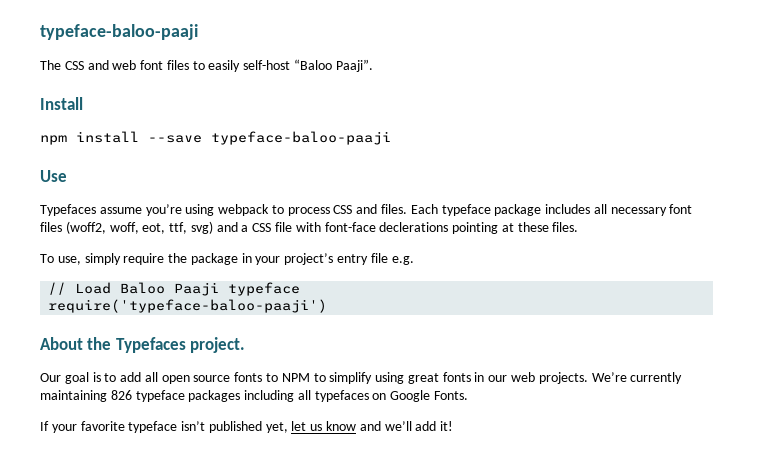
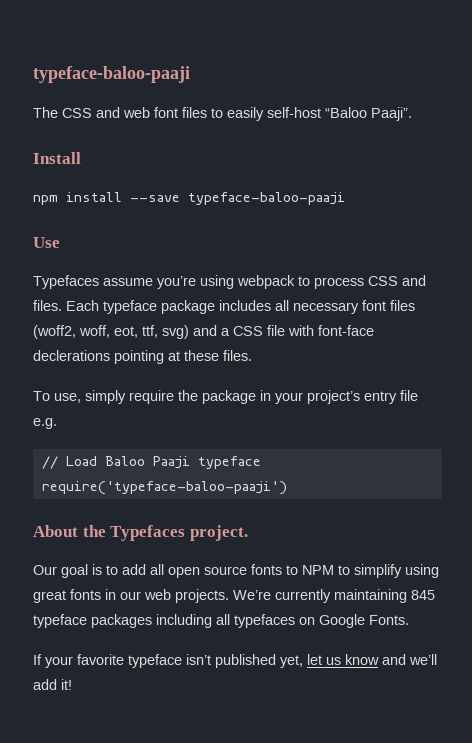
[110,390,132,400] 826 -> [411,590,435,600] 845

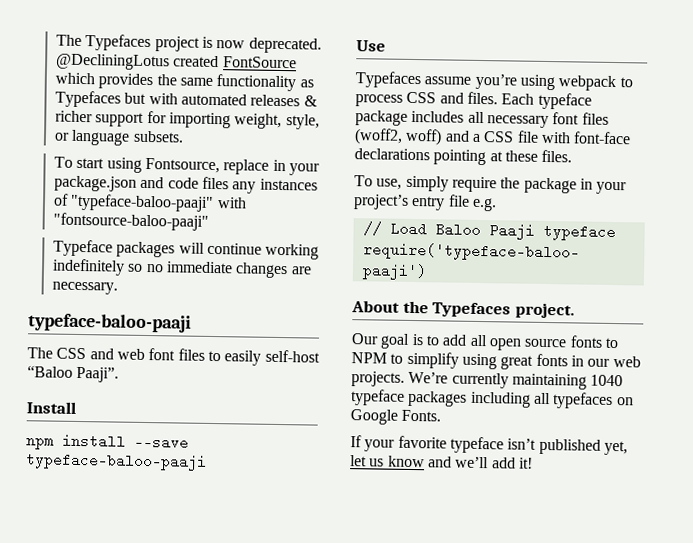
(33, 74) none -> [55,34,322,54] [55,53,297,71] [54,72,314,92] [54,90,318,108] [54,110,320,130] [53,129,184,146] [53,156,320,176] [53,175,318,194] [52,193,247,213] [52,212,209,231] [52,239,320,260] [51,258,312,279] [51,281,118,295] The Typefaces project is now deprecated. @DecliningLotus created FontSource which provides the same functionality as Typefaces but with automated releases & richer support for importing weight, style, or language subsets. // To start using Fontsource, replace in your package.json and code files any instances of "typeface-baloo-paaji" with "fontsource-baloo-paaji" // Typeface packages will continue working indefinitely so no immediate changes are necessary. //
[79,325,189,339] woff, eot, ttf, svg) -> [405,128,443,146] woff)
[33,350,110,361] declerations -> [354,148,430,161] declarations
[411,590,435,600] 845 -> [590,374,624,387] 1040

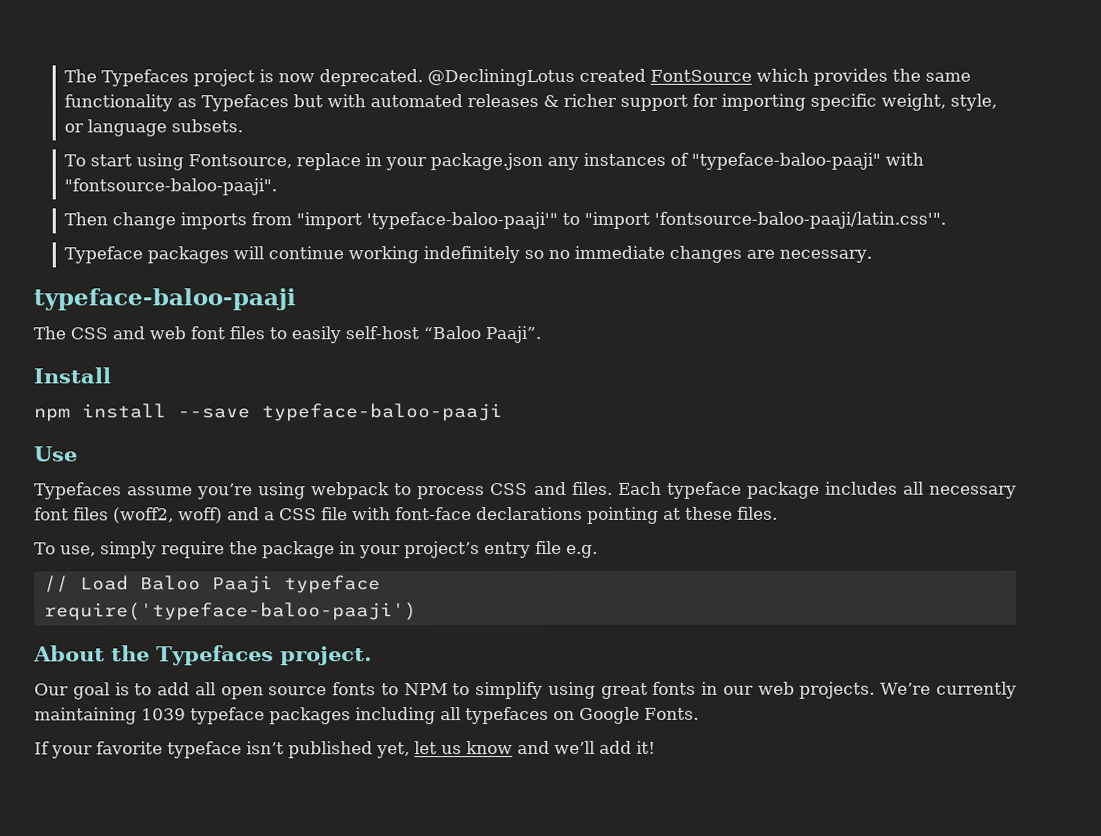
(231, 120) none -> [809,93,877,111] specific
[140,176,229,190] and code files -> (543, 162) none
[52,212,209,231] "fontsource-baloo-paaji" -> [63,178,277,196] [63,211,946,230] "fontsource-baloo-paaji". // Then change imports from "import 'typeface-baloo-paaji'" to "import 'fontsource-baloo-paaji/latin.css'".
[590,374,624,387] 1040 -> [141,708,186,721] 1039

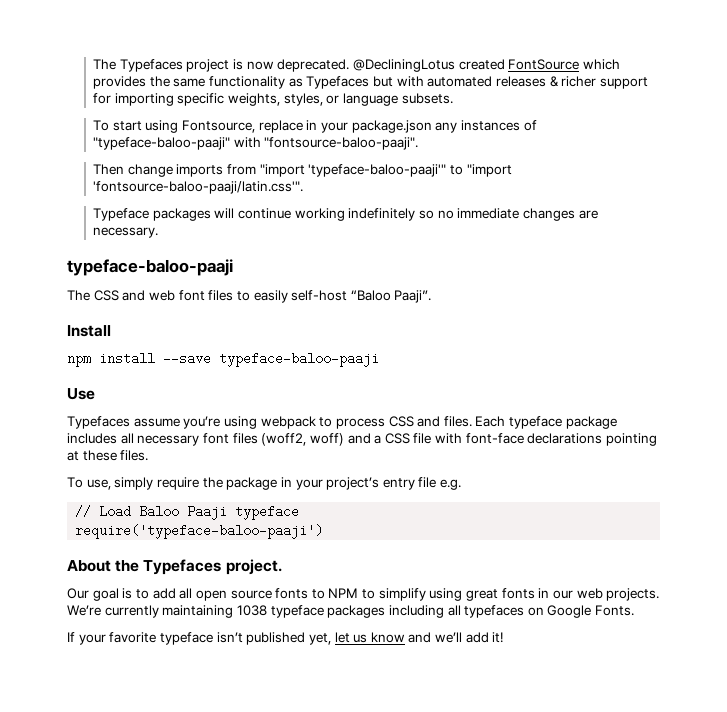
[880,93,997,111] weight, style, -> [228,93,323,106] weights, styles,
[141,708,186,721] 1039 -> [236,605,267,616] 1038

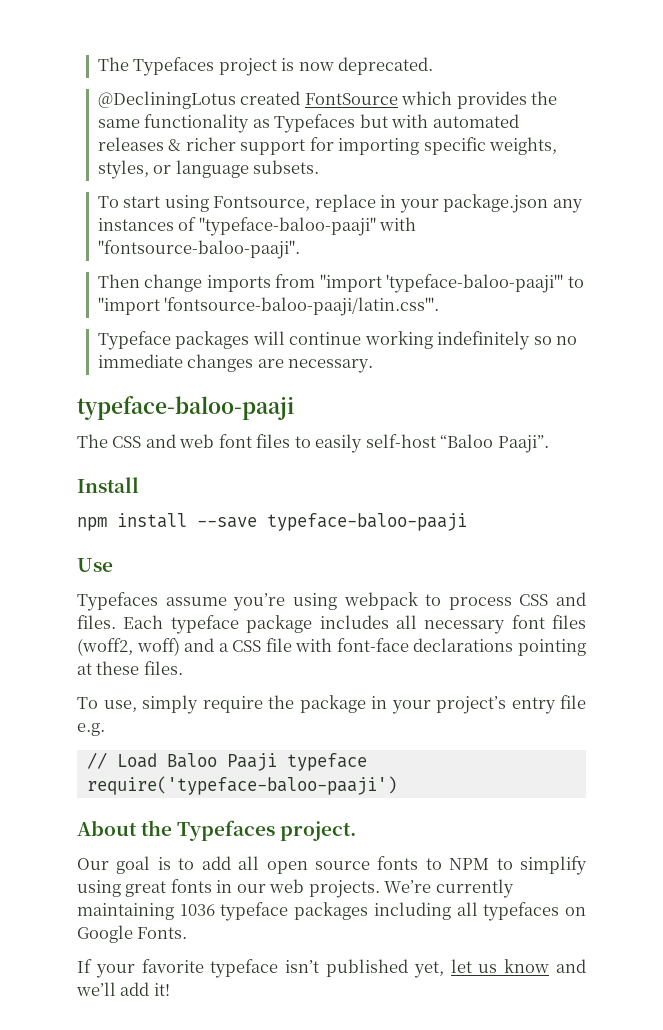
(350, 65) none -> (434, 66) //
[236,605,267,616] 1038 -> [179,904,215,916] 1036

